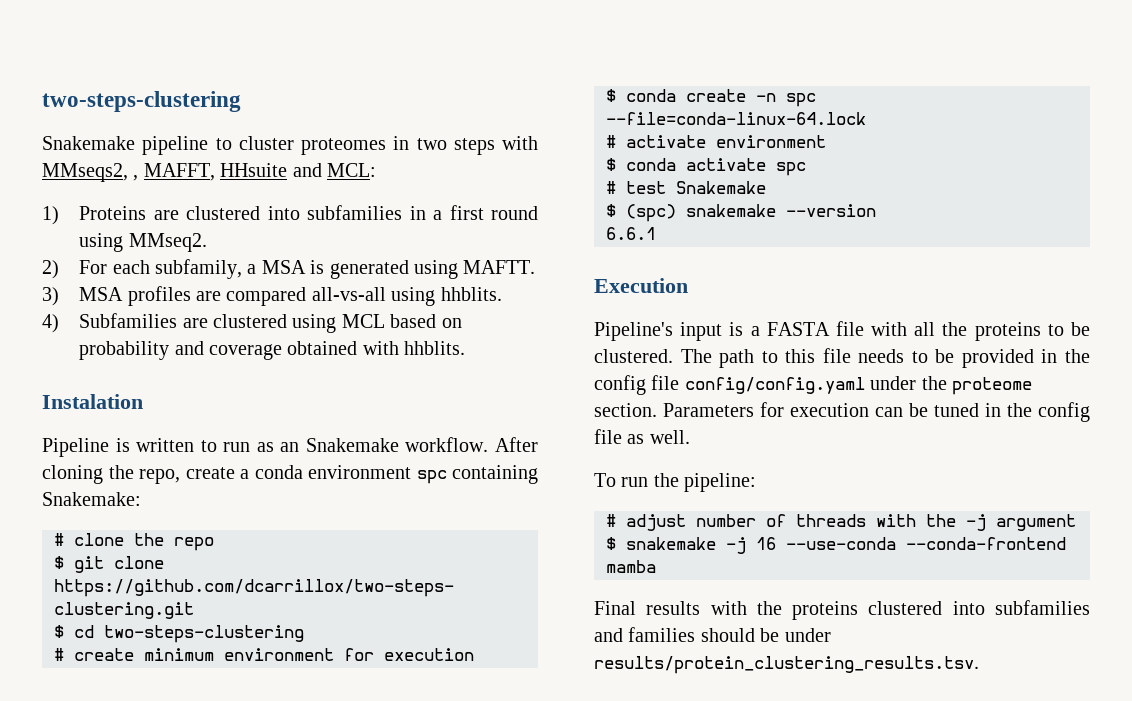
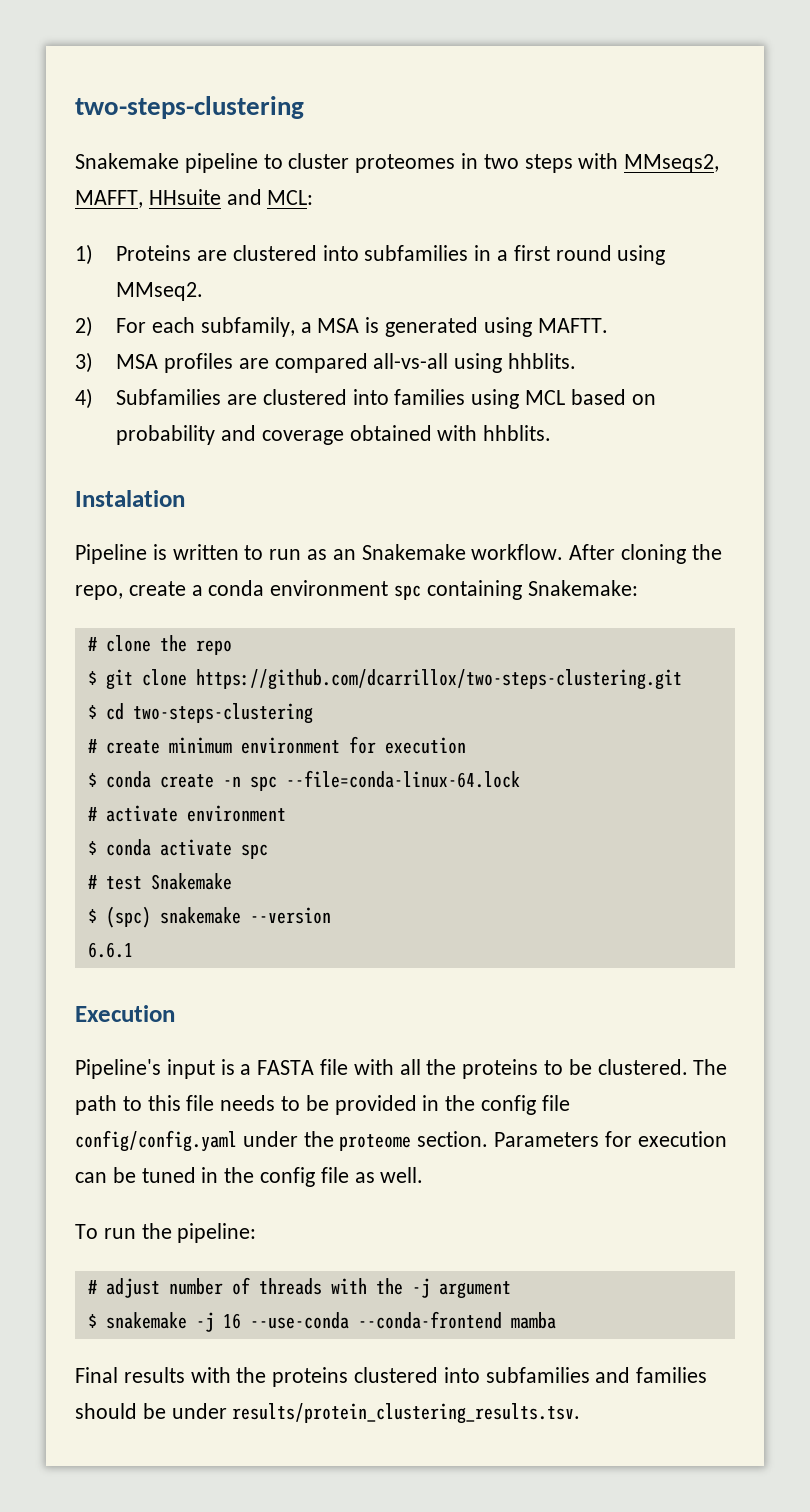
[133,175,139,181] , -> (720, 163) none
(288, 321) none -> [352,389,466,405] into families

